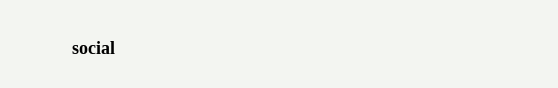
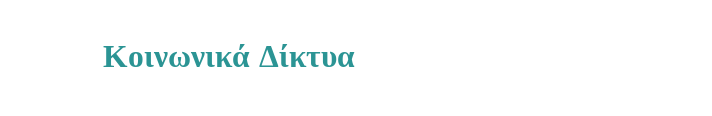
[72,41,115,54] social -> [103,44,355,67] Κοινωνικά Δίκτυα

